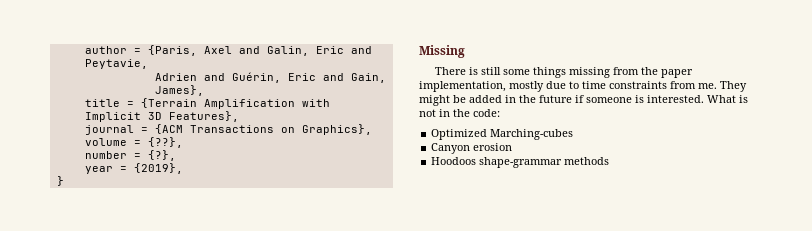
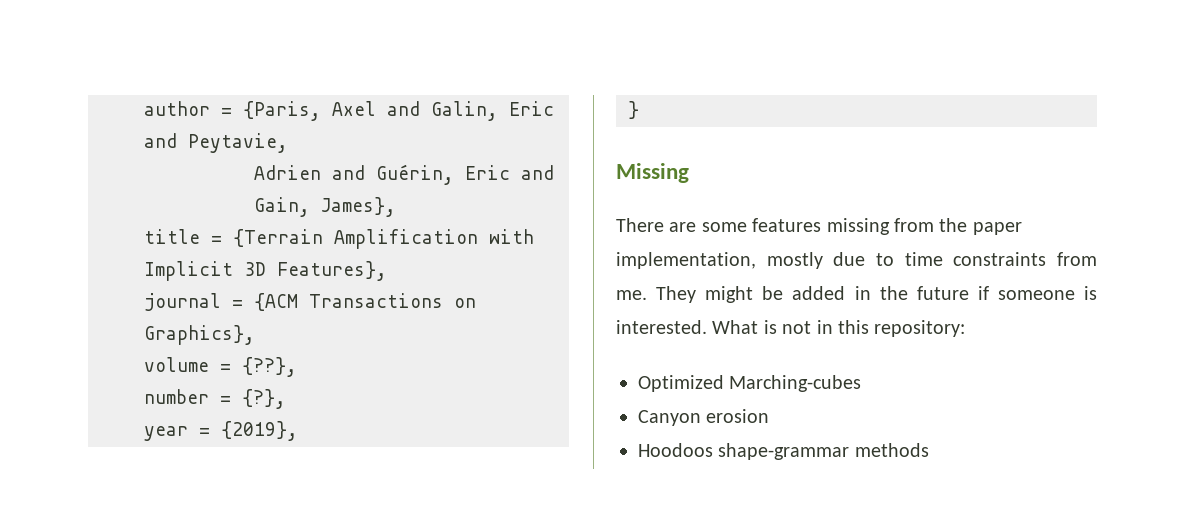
[469,67,567,78] is still some things -> [669,218,822,232] are some features
[453,109,500,117] the code: -> [838,320,966,337] this repository:

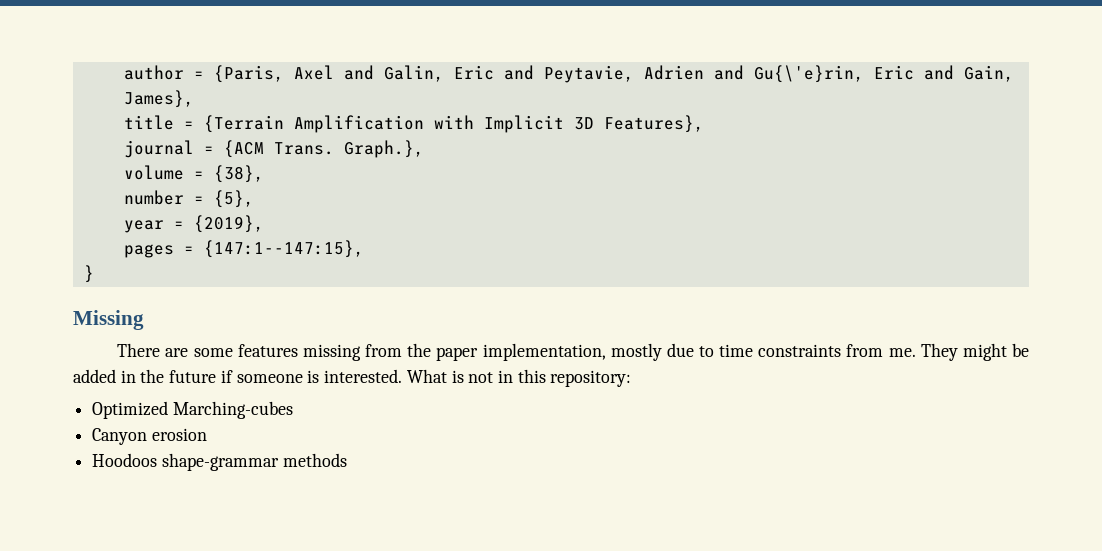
(288, 143) // -> (634, 74) none
[376,164,454,185] Guérin, -> [753,65,864,83] Gu{\'e}rin,
[309,293,476,308] [144,325,255,345] Transactions on Graphics}, -> [273,140,424,158] Trans. Graph.},
[242,357,297,377] {??}, -> [213,165,264,183] {38},
[242,389,286,409] {?}, -> [213,190,254,208] {5},
(298, 431) none -> [123,240,364,258] // pages = {147:1--147:15},

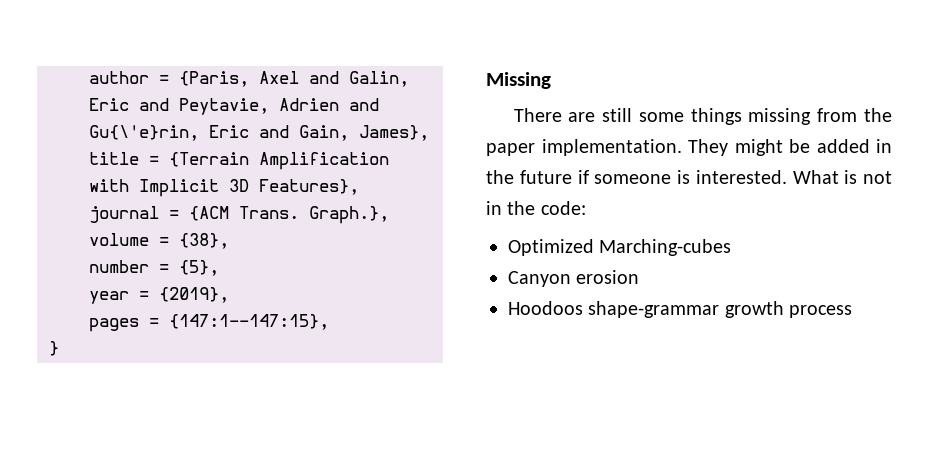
[193,344,298,357] some features -> [602,108,742,125] still some things
[482,343,916,361] implementation, mostly due to time constraints from me. -> [541,139,682,156] implementation.
[517,369,632,387] this repository: -> [507,201,586,215] the code:
[282,453,347,467] methods -> [724,301,853,318] growth process

